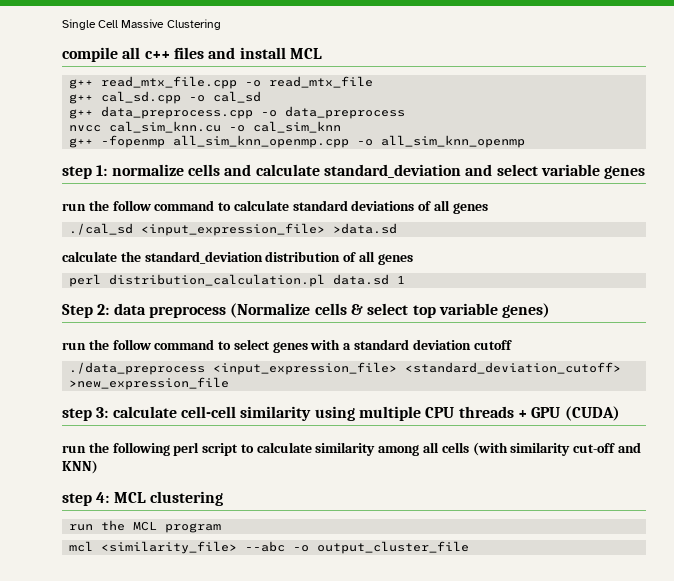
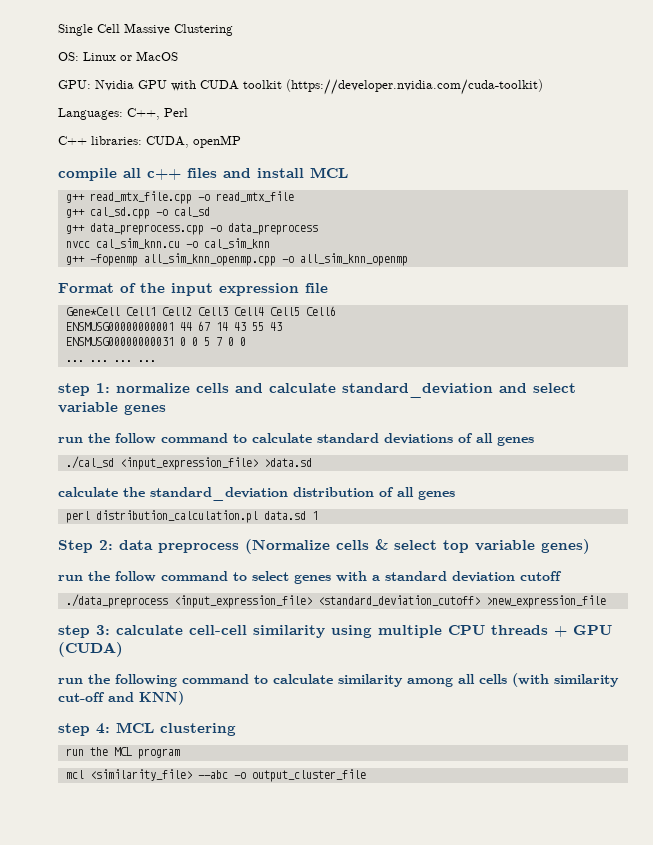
(221, 24) none -> [58,51,178,61] [58,79,543,95] [58,108,188,120] [58,135,241,148] // OS: Linux or MacOS // GPU: Nvidia GPU with CUDA toolkit (https://developer.nvidia.com/cuda-toolkit) // Languages: C++, Perl // C++ libraries: CUDA, openMP
(526, 141) none -> [58,283,328,296] [65,306,336,316] [65,321,282,331] [65,337,246,346] [65,360,156,362] // Format of the input expression file // Gene*Cell Cell1 Cell2 Cell3 Cell4 Cell5 Cell6 // ENSMUSG00000000001 44 67 14 43 55 43 // ENSMUSG00000000031 0 0 5 7 0 0 // ... ... ... ...
[173,442,239,456] perl script -> [182,674,249,684] command

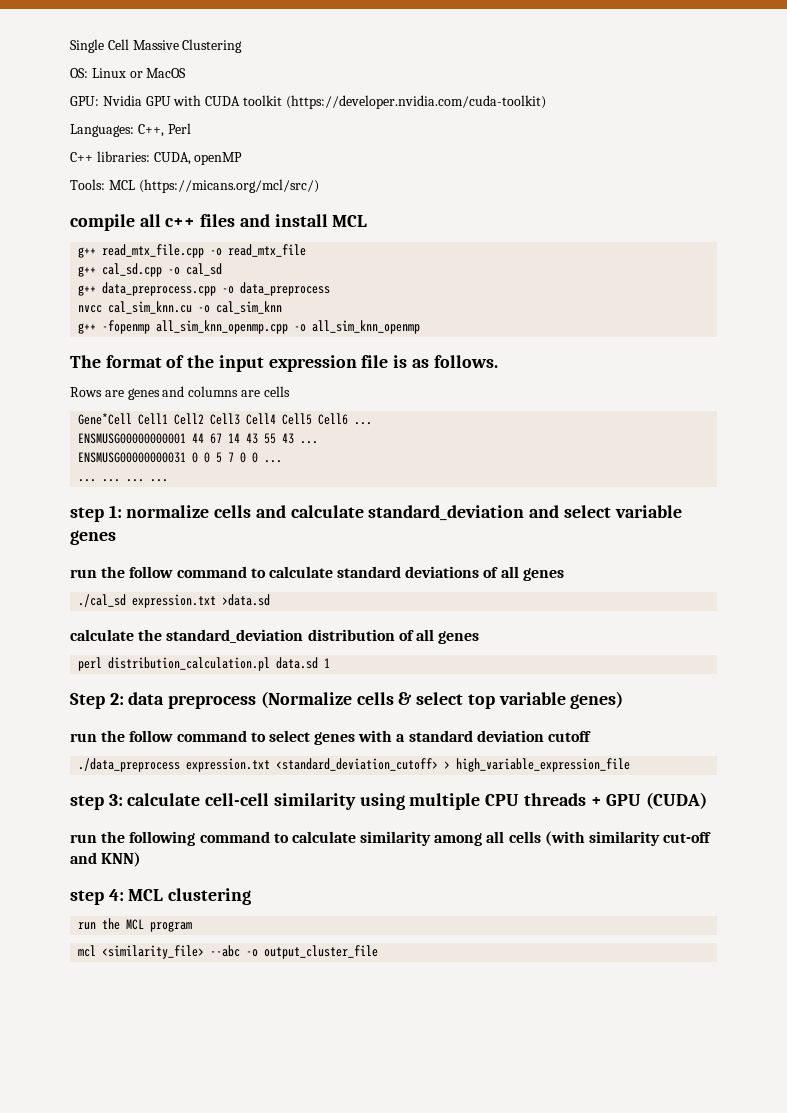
(241, 141) none -> [70,179,319,193] // Tools: MCL (https://micans.org/mcl/src/)
[58,283,114,293] Format -> [70,355,162,368] The format
(328, 288) none -> [393,355,498,368] [70,386,290,400] is as follows. // Rows are genes and columns are cells
(336, 311) none -> [354,422,373,425] ...
(282, 326) none -> [300,441,319,444] ...
(246, 341) none -> [264,460,283,463] ...
[119,457,258,470] <input_expression_file> -> [132,594,217,608] expression.txt
[173,595,606,608] <input_expression_file> <standard_deviation_cutoff> >new_expression_file -> [186,758,631,772] expression.txt <standard_deviation_cutoff> > high_variable_expression_file

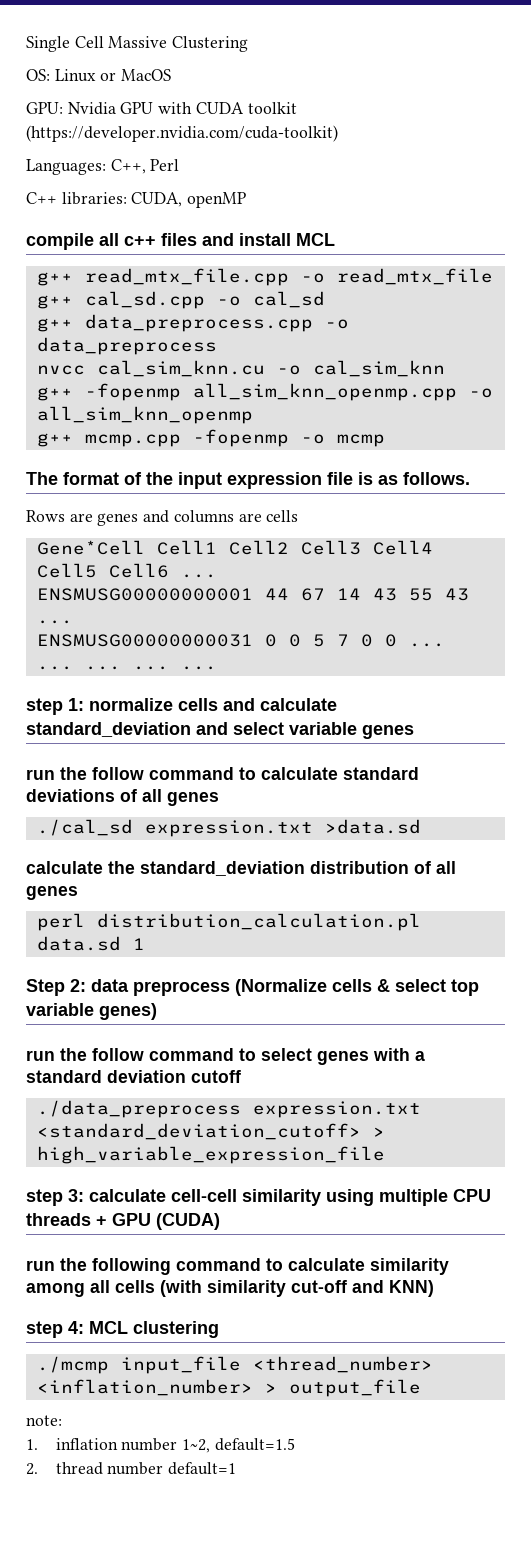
[70,179,319,193] // Tools: MCL (https://micans.org/mcl/src/) -> (247, 200) none
(421, 327) none -> [36,429,385,447] // g++ mcmp.cpp -fopenmp -o mcmp
[78,918,193,932] [78,945,379,959] run the MCL program // mcl <similarity_file> --abc -o output_cluster_file -> [36,1356,433,1374] [36,1379,421,1397] [26,1415,62,1426] [26,1438,295,1453] [26,1462,237,1475] ./mcmp input_file <thread_number> <inflation_number> > output_file // note: // 1. inflation number 1~2, default=1.5 // 2. thread number default=1

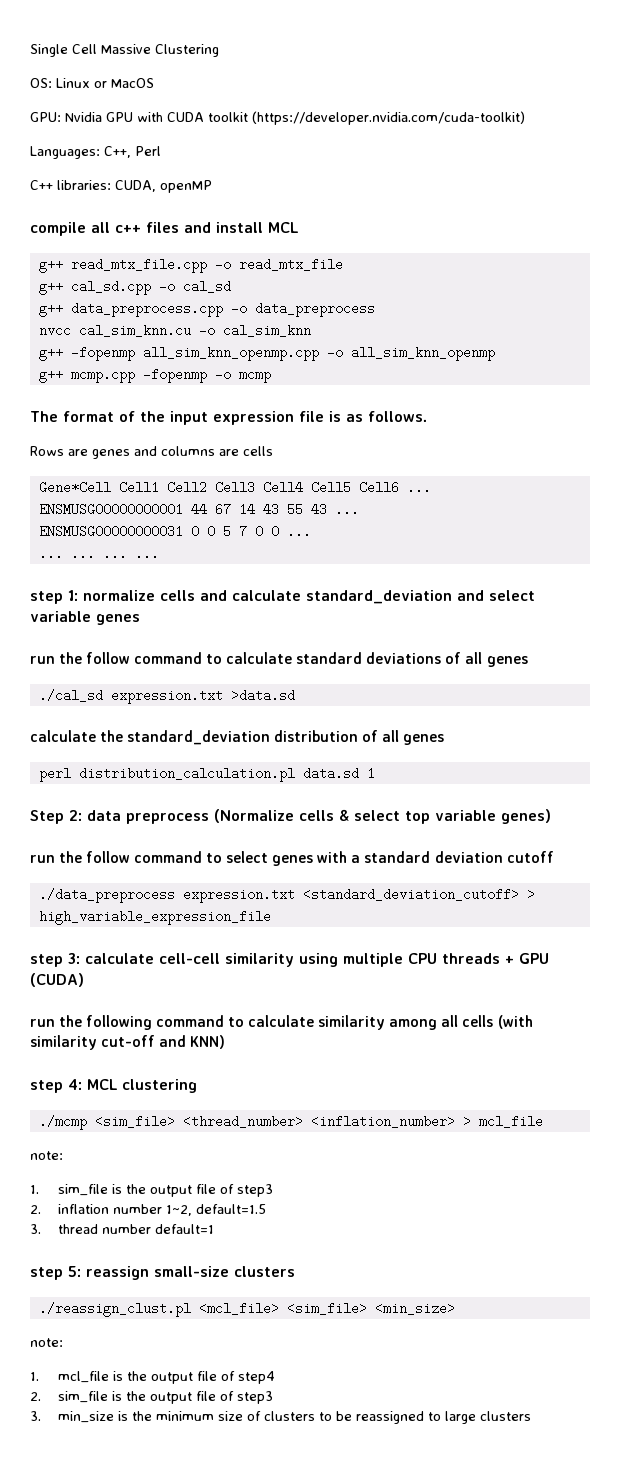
[120,1356,241,1374] input_file -> [94,1115,175,1128] <sim_file>
[288,1379,421,1397] [26,1415,62,1426] [26,1439,38,1450] output_file // note: // 1. -> [478,1115,543,1128] [30,1151,63,1160] [30,1184,273,1197] [30,1205,41,1214] mcl_file // note: // 1. sim_file is the output file of step3 // 2.
[26,1463,38,1475] 2. -> [30,1224,41,1234] 3.
(237, 1468) none -> [30,1266,295,1280] [38,1302,455,1317] [30,1338,63,1347] [30,1371,275,1384] [30,1391,273,1404] [30,1411,531,1424] // step 5: reassign small-size clusters // ./reassign_clust.pl <mcl_file> <sim_file> <min_size> // note: // 1. mcl_file is the output file of step4 // 2. sim_file is the output file of step3 // 3. min_size is the minimum size of clusters to be reassigned to large clusters

